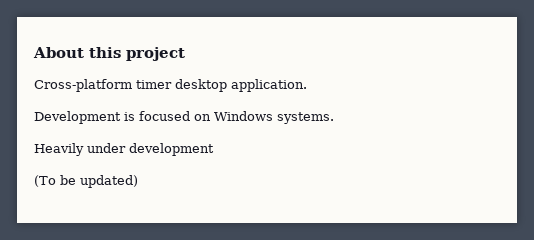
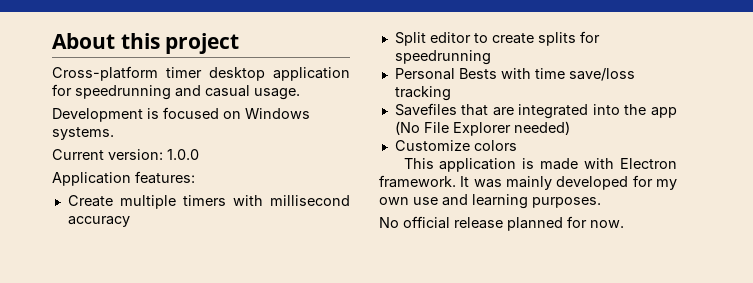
[231,79,307,92] application. -> [273,67,350,81] [52,84,300,100] application for speedrunning and casual usage.
[34,143,214,156] [34,175,138,188] Heavily under development // (To be updated) -> [52,149,199,160] [52,171,195,186] [67,195,350,209] [67,216,130,227] [394,31,600,46] [394,50,491,65] [394,68,635,81] [394,86,451,101] [394,103,677,119] [394,121,570,136] [394,140,517,151] [403,158,677,172] [379,175,677,190] [379,194,601,209] [379,216,624,231] Current version: 1.0.0 // Application features: // Create multiple timers with millisecond accuracy // Split editor to create splits for speedrunning // Personal Bests with time save/loss tracking // Savefiles that are integrated into the app (No File Explorer needed) // Customize colors // This application is made with Electron framework. It was mainly developed for my own use and learning purposes. // No official release planned for now.

